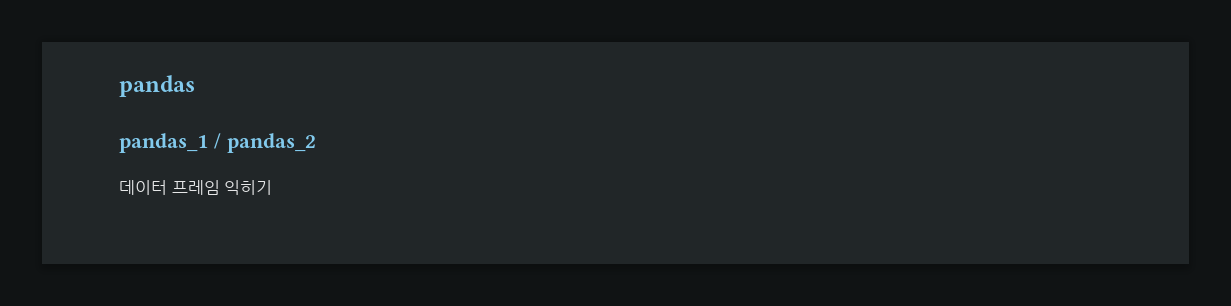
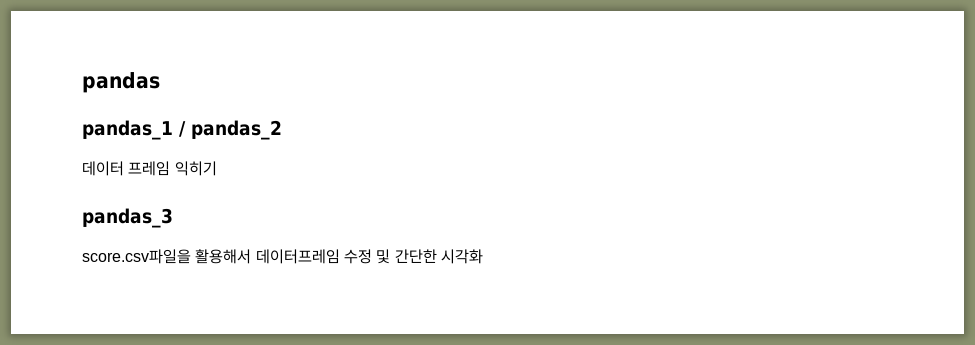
(273, 187) none -> [82,208,173,228] [82,249,483,264] // pandas_3 // score.csv파일을 활용해서 데이터프레임 수정 및 간단한 시각화

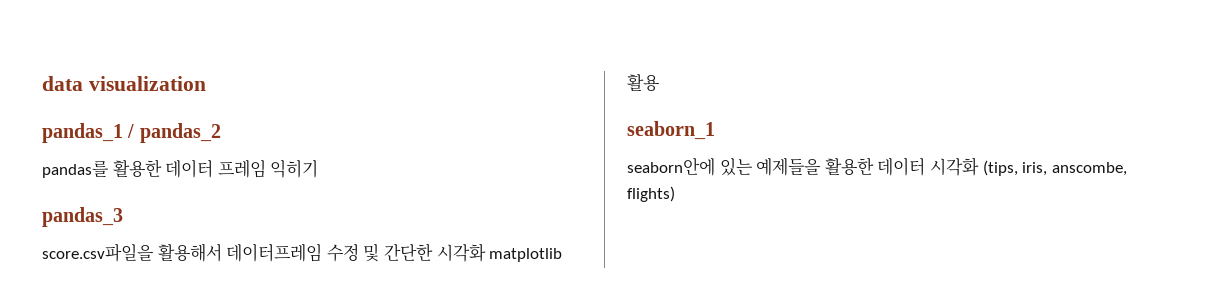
[82,72,160,93] pandas -> [42,76,206,91] data visualization
(282, 130) none -> [42,159,162,178] pandas를 활용한
(483, 256) none -> [489,248,563,262] [627,74,660,91] [627,121,715,140] [627,157,1127,176] [627,186,675,202] matplotlib 활용 // seaborn_1 // seaborn안에 있는 예제들을 활용한 데이터 시각화 (tips, iris, anscombe, flights)

